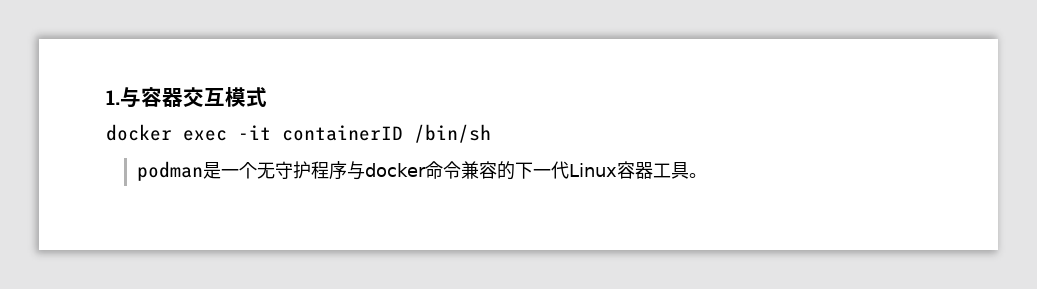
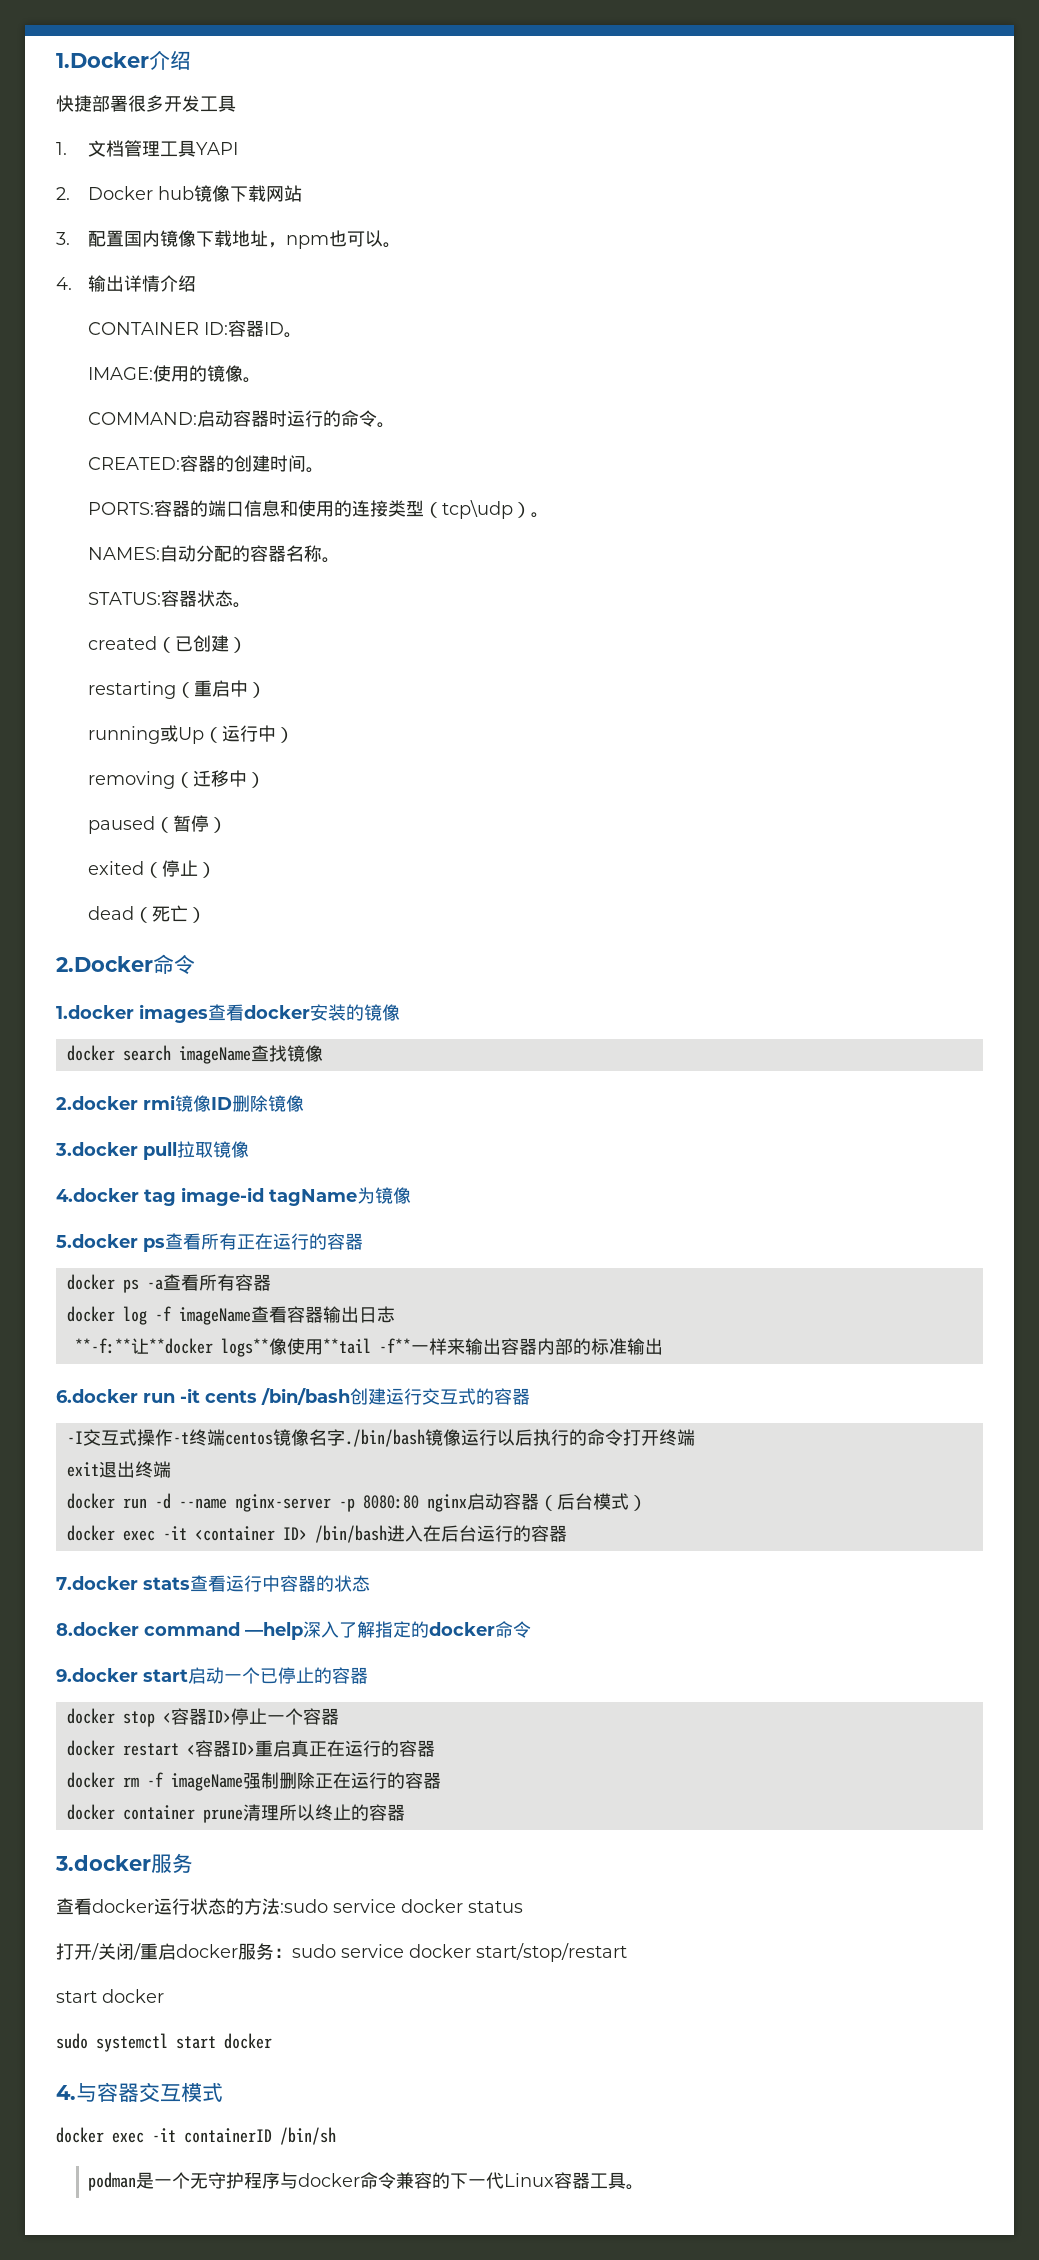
[106,90,120,105] 1. -> [56,51,191,70] [56,95,236,112] [56,140,239,157] [56,185,303,202] [56,230,402,249] [56,275,197,292] [88,320,303,338] [88,365,262,383] [88,410,396,428] [88,455,325,473] [88,500,550,519] [88,545,341,563] [88,590,252,608] [88,635,248,653] [88,680,267,699] [88,725,295,744] [88,770,266,789] [88,815,228,834] [88,860,217,878] [88,905,207,923] [56,954,195,975] [56,1004,400,1023] [66,1045,323,1064] [56,1095,304,1112] [55,1141,249,1160] [56,1187,411,1206] [56,1233,363,1252] [66,1274,271,1293] [66,1306,395,1325] [74,1338,663,1357] [56,1388,530,1405] [66,1429,695,1447] [66,1461,171,1478] [66,1493,647,1512] [66,1525,567,1543] [56,1575,370,1592] [56,1621,531,1640] [56,1667,368,1684] [66,1708,339,1727] [66,1740,435,1757] [66,1772,441,1791] [66,1804,405,1823] [55,1853,193,1873] [56,1898,523,1915] [56,1943,627,1962] [56,1989,164,2003] [56,2033,272,2052] [56,2085,76,2100] 1.Docker介绍 // 快捷部署很多开发工具 // 1.文档管理工具YAPI // 2. Docker hub镜像下载网站 // 3.配置国内镜像下载地址，npm也可以。 // 4.输出详情介绍 // CONTAINER ID:容器ID。 // IMAGE:使用的镜像。 // COMMAND:启动容器时运行的命令。 // CREATED:容器的创建时间。 // PORTS:容器的端口信息和使用的连接类型（tcp\udp）。 // NAMES:自动分配的容器名称。 // STATUS:容器状态。 // created（已创建） // restarting（重启中） // running或Up（运行中） // removing（迁移中） // paused（暂停） // exited（停止） // dead（死亡） // 2.Docker命令 // 1.docker images查看docker安装的镜像 // docker search imageName查找镜像 // 2.docker rmi镜像ID删除镜像 // 3.docker pull拉取镜像 // 4.docker tag image-id tagName为镜像 // 5.docker ps查看所有正在运行的容器 // docker ps -a查看所有容器 // docker log -f imageName查看容器输出日志 // **-f:**让**docker logs**像使用**tail -f**一样来输出容器内部的标准输出 // 6.docker run -it cents /bin/bash创建运行交互式的容器 // -I交互式操作-t终端centos镜像名字./bin/bash镜像运行以后执行的命令打开终端 // exit退出终端 // docker run -d --name nginx-server -p 8080:80 nginx启动容器（后台模式） // docker exec -it <container ID> /bin/bash进入在后台运行的容器 // 7.docker stats查看运行中容器的状态 // 8.docker command —help深入了解指定的docker命令 // 9.docker start启动一个已停止的容器 // docker stop <容器ID>停止一个容器 // docker restart <容器ID>重启真正在运行的容器 // docker rm -f imageName强制删除正在运行的容器 // docker container prune清理所以终止的容器 // 3.docker服务 // 查看docker运行状态的方法:sudo service docker status // 打开/关闭/重启docker服务：sudo service docker start/stop/restart // start docker // sudo systemctl start docker // 4.

